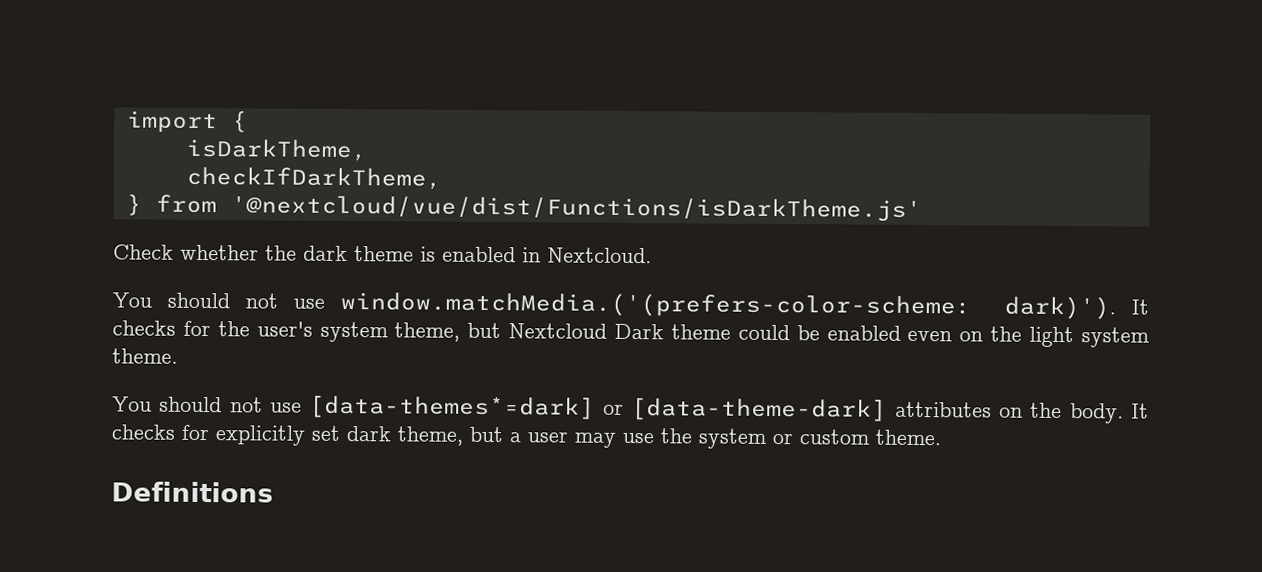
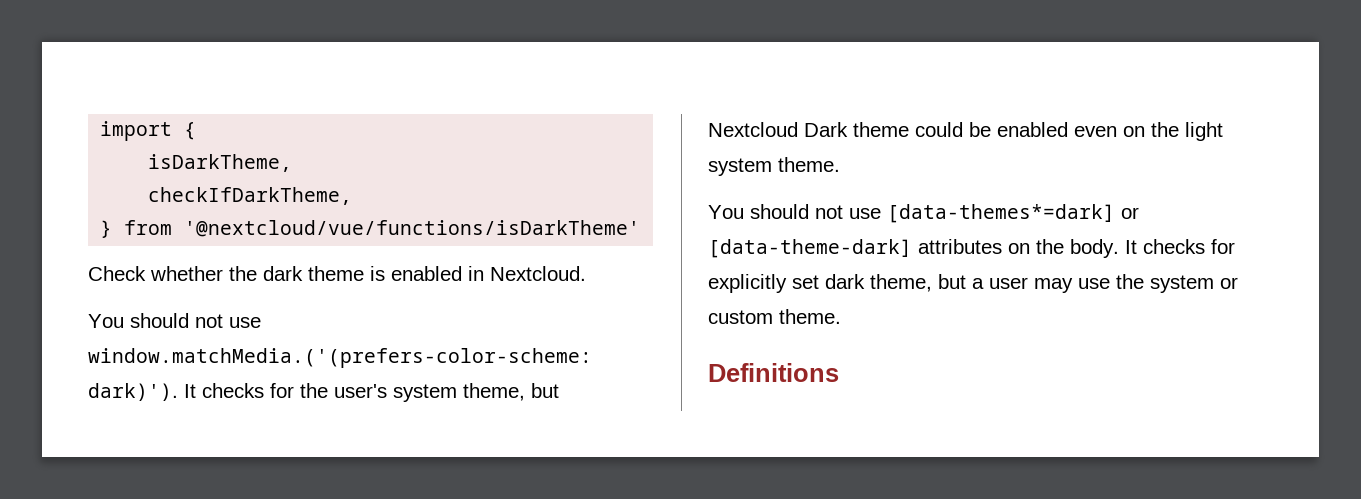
[230,195,922,223] '@nextcloud/vue/dist/Functions/isDarkTheme.js' -> [184,220,641,237] '@nextcloud/vue/functions/isDarkTheme'

